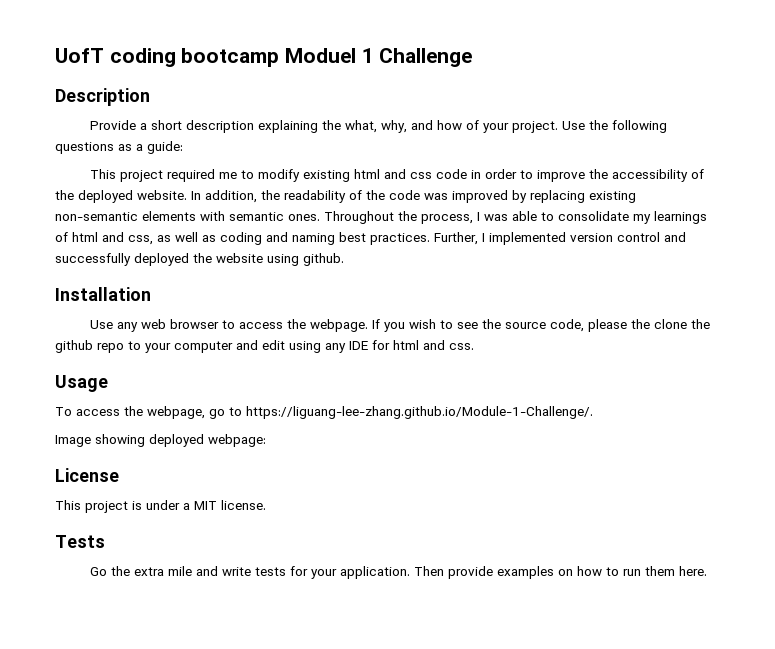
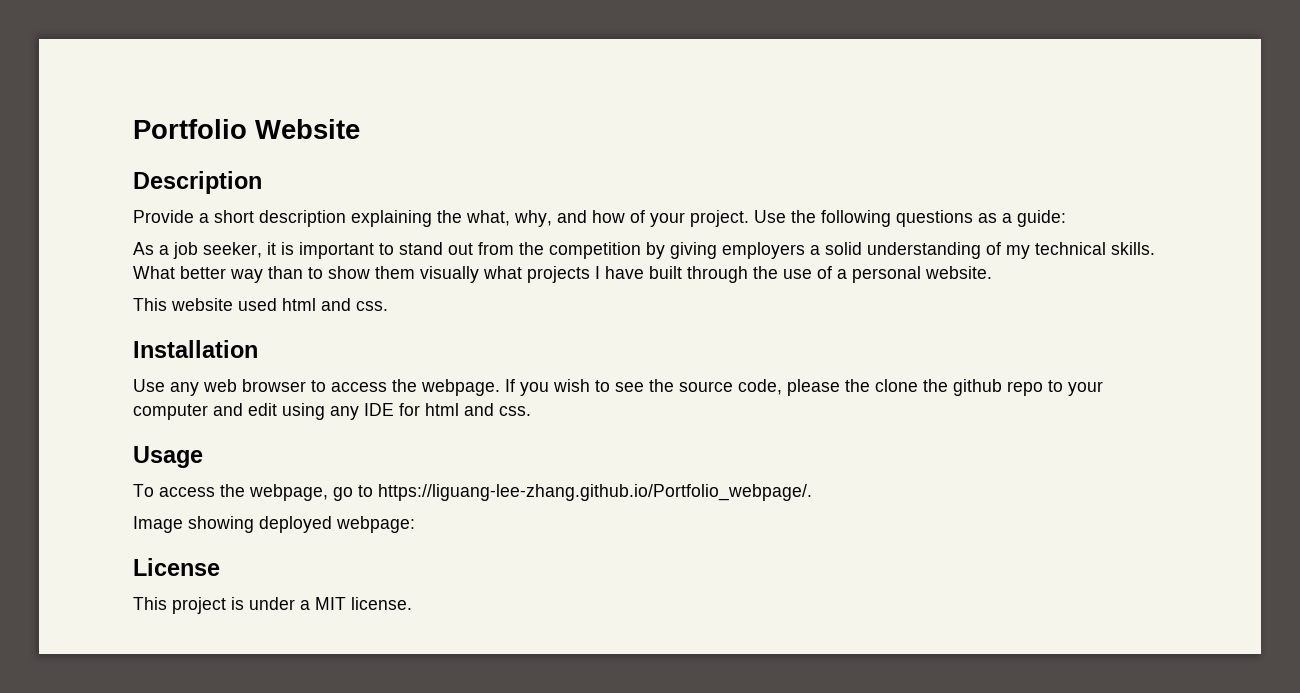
[55,48,473,67] UofT coding bootcamp Moduel 1 Challenge -> [133,119,360,139] Portfolio Website
[89,169,704,182] [55,190,636,203] [55,211,707,224] [55,232,686,245] [55,253,344,266] This project required me to modify existing html and css code in order to improve the accessibility of the deployed website. In addition, the readability of the code was improved by replacing existing non-semantic elements with semantic ones. Throughout the process, I was able to consolidate my learnings of html and css, as well as coding and naming best practices. Further, I implemented version control and successfully deployed the website using github. -> [133,242,1155,259] [133,266,992,283] [133,298,388,311] As a job seeker, it is important to stand out from the competition by giving employers a solid understanding of my technical skills. What better way than to show them visually what projects I have built through the use of a personal website. // This website used html and css.
[246,406,593,419] https://liguang-lee-zhang.github.io/Module-1-Challenge/. -> [378,484,812,501] https://liguang-lee-zhang.github.io/Portfolio_webpage/.
[55,535,105,548] [89,566,707,579] // Tests // Go the extra mile and write tests for your application. Then provide examples on how to run them here. -> (412, 603) none

